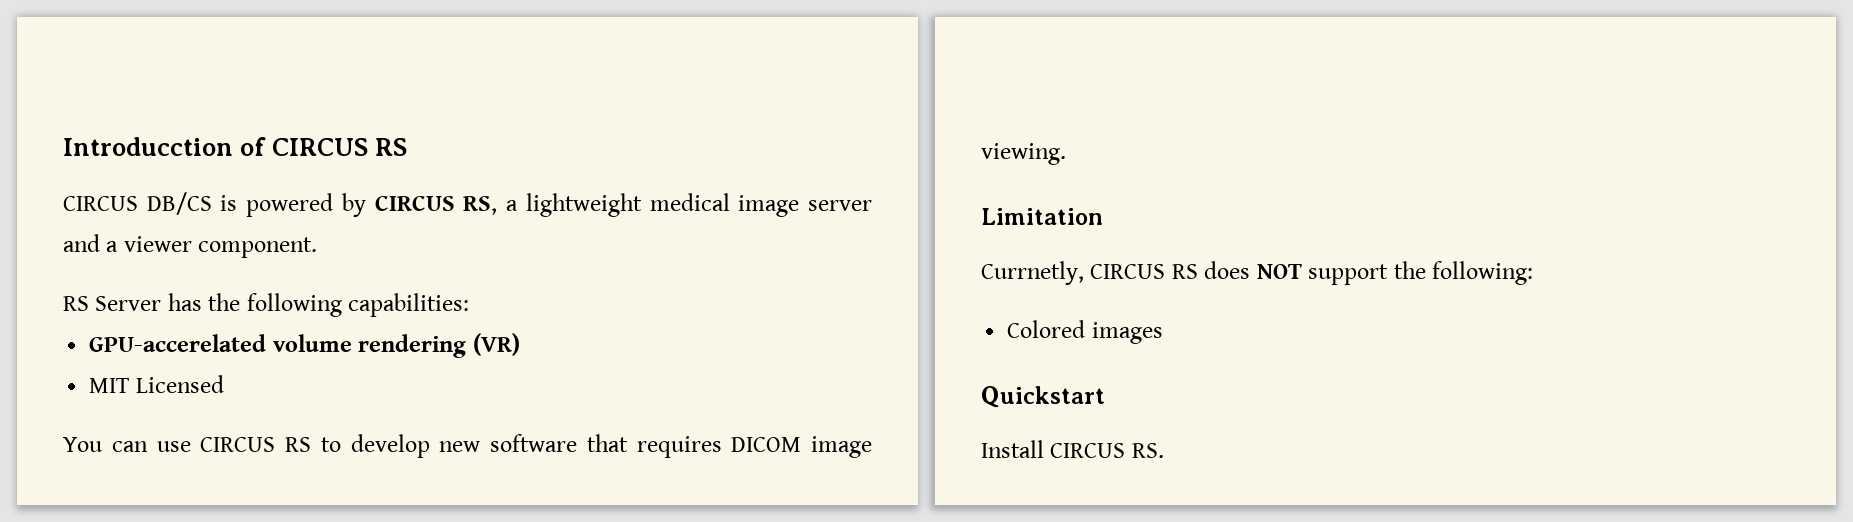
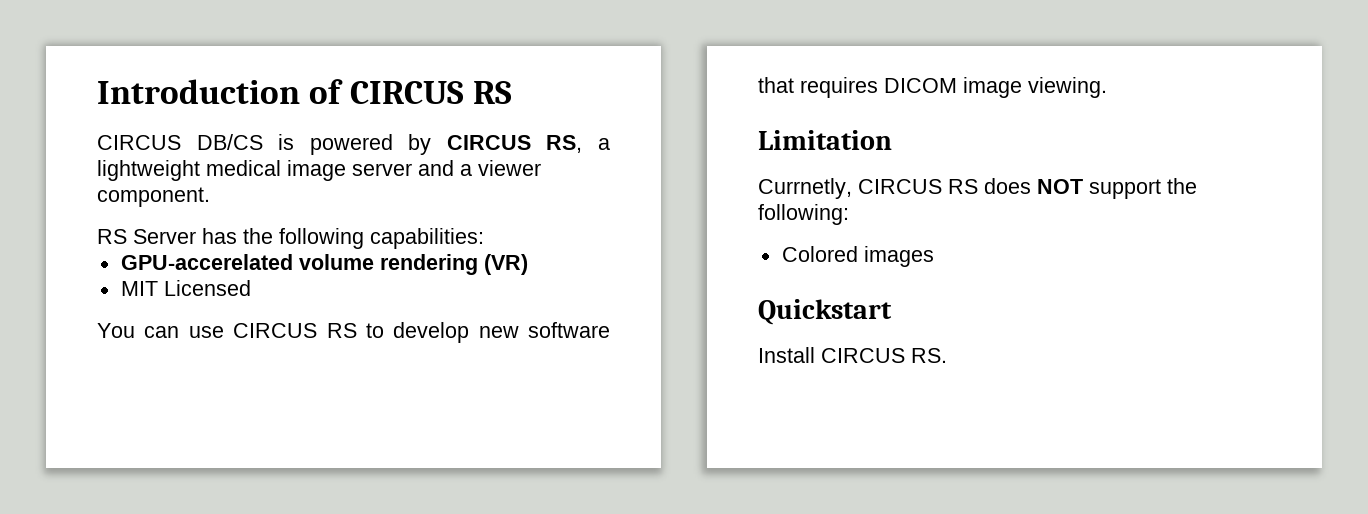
[63,137,233,156] Introducction -> [97,79,300,104] Introduction

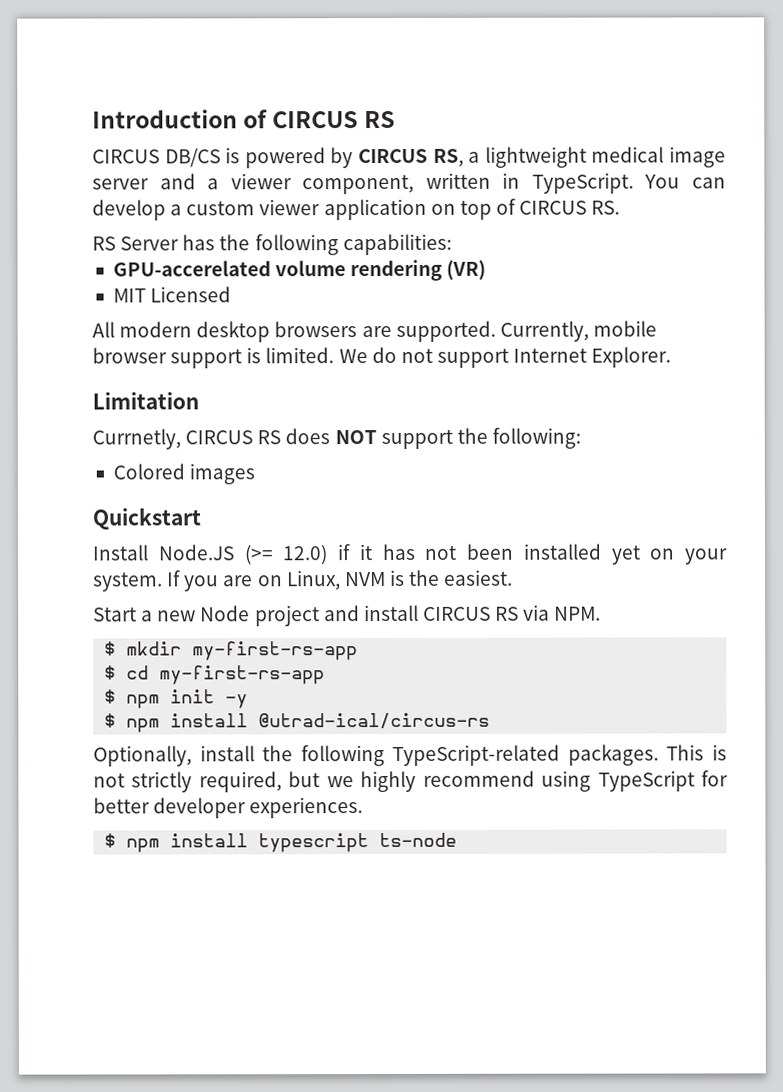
[97,187,210,207] component. -> [302,172,726,195] [92,198,621,221] component, written in TypeScript. You can develop a custom viewer application on top of CIRCUS RS.
[97,322,610,343] [758,77,1107,98] You can use CIRCUS RS to develop new software that requires DICOM image viewing. -> [92,320,657,343] [92,346,672,369] All modern desktop browsers are supported. Currently, mobile browser support is limited. We do not support Internet Explorer.
[821,348,947,363] CIRCUS RS. -> [157,543,728,565] [93,569,514,592] [93,604,602,627] [104,641,359,661] [104,665,326,685] [104,689,249,709] [104,712,491,733] [93,744,727,767] [93,770,729,793] [93,797,364,819] [104,832,458,853] Node.JS (>= 12.0) if it has not been installed yet on your system. If you are on Linux, NVM is the easiest. // Start a new Node project and install CIRCUS RS via NPM. // $ mkdir my-first-rs-app // $ cd my-first-rs-app // $ npm init -y // $ npm install @utrad-ical/circus-rs // Optionally, install the following TypeScript-related packages. This is not strictly required, but we highly recommend using TypeScript for better developer experiences. // $ npm install typescript ts-node

